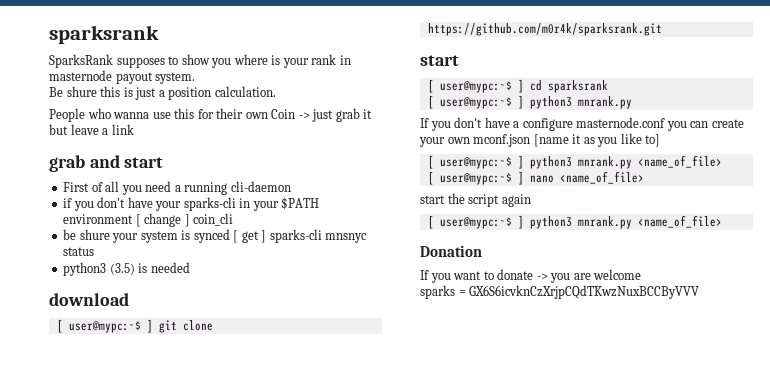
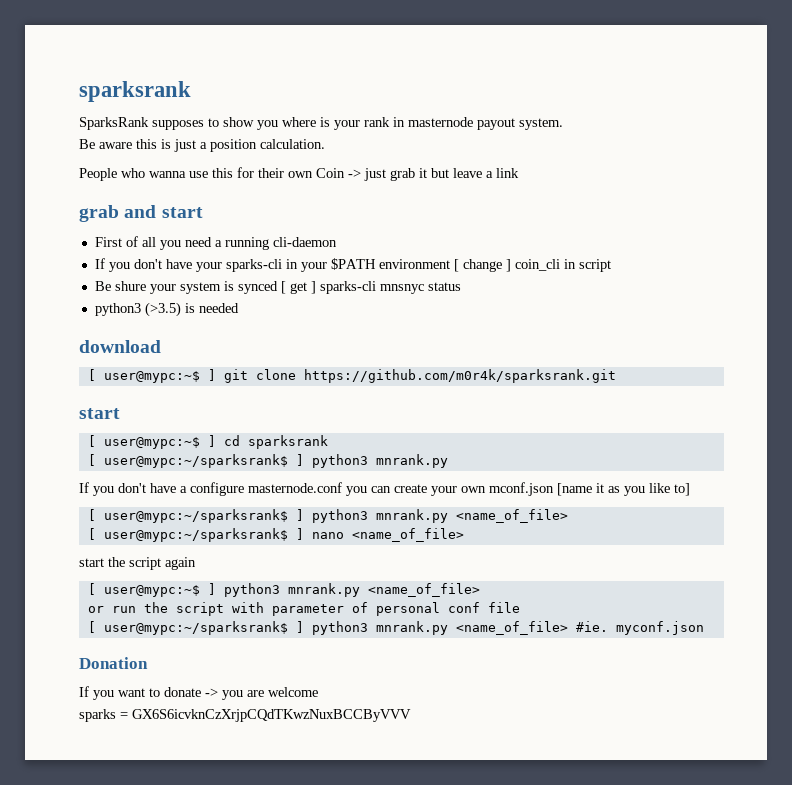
[66,86,97,97] shure -> [99,142,132,149] aware
[63,198,73,208] if -> [94,258,105,269] If
[63,229,77,240] // be -> [563,259,611,272] [94,281,111,291] in script // Be
[109,263,135,275] (3.5) -> [144,302,181,317] (>3.5)
[439,97,512,109] user@mypc:~$ -> [103,454,288,468] user@mypc:~/sparksrank$
[439,157,512,169] user@mypc:~$ -> [103,509,288,523] user@mypc:~/sparksrank$
[439,173,512,185] user@mypc:~$ -> [103,528,288,542] user@mypc:~/sparksrank$
(722, 221) none -> [87,602,520,616] [87,621,704,635] // or run the script with parameter of personal conf file // [ user@mypc:~/sparksrank$ ] python3 mnrank.py <name_of_file> #ie. myconf.json

